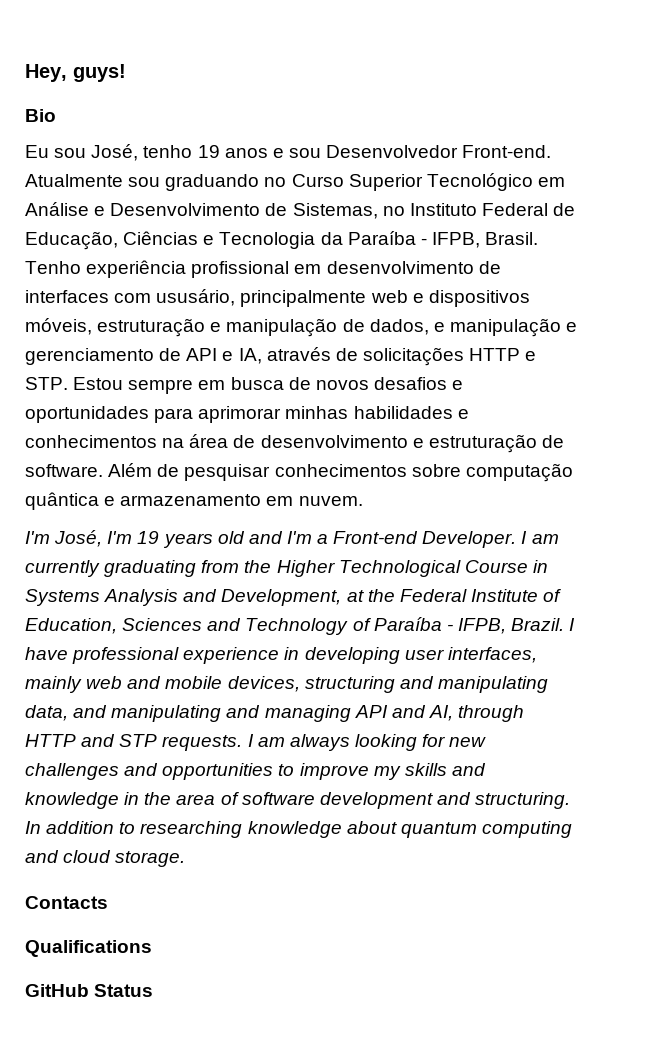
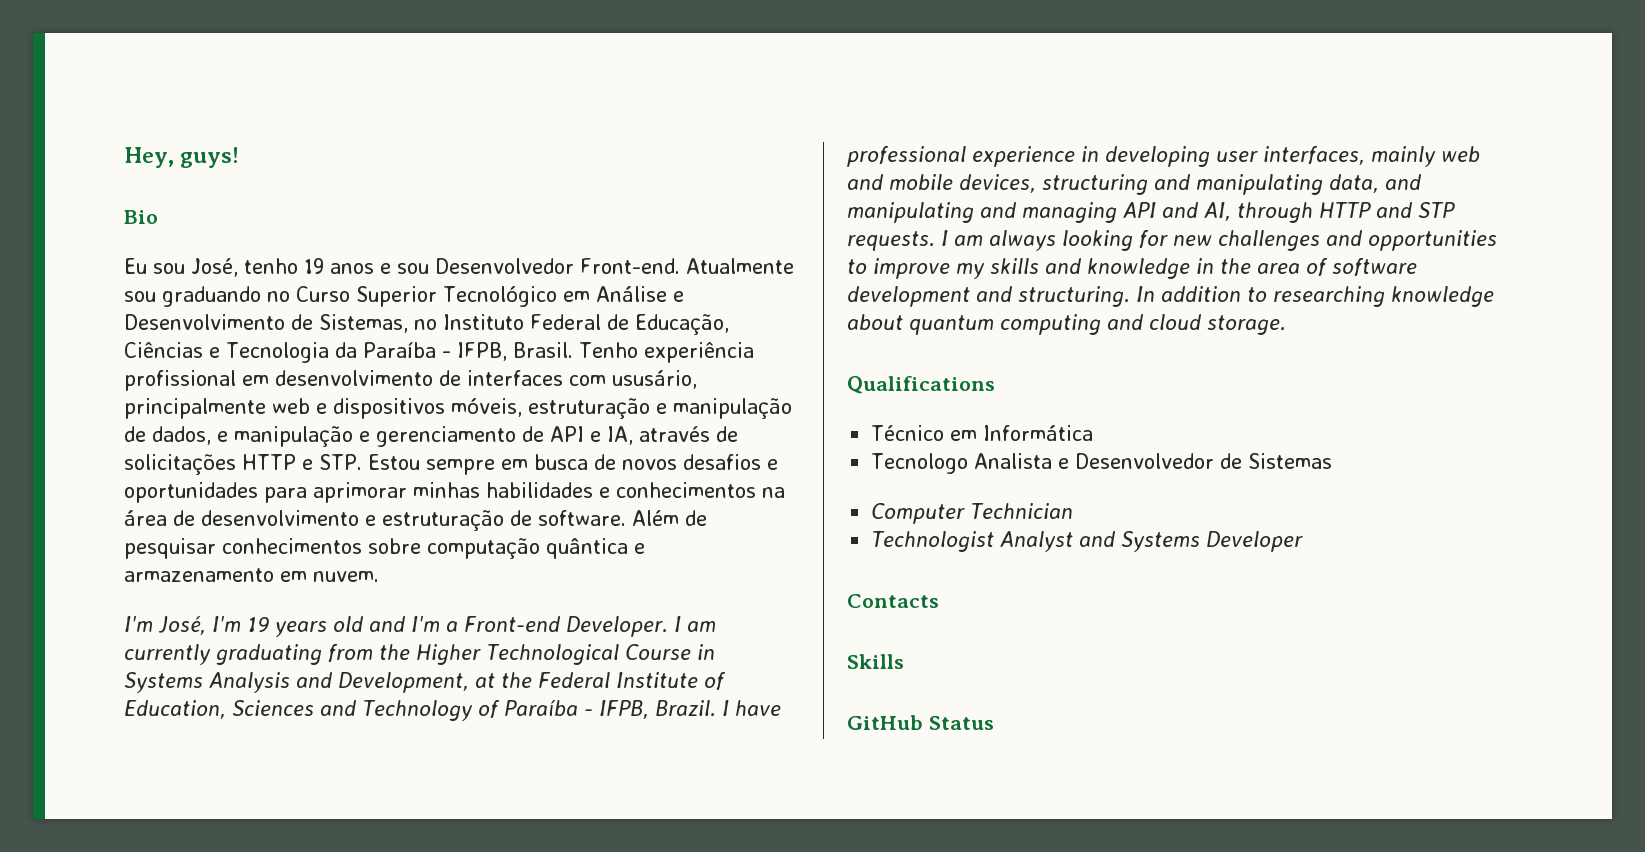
(186, 859) none -> [847,376,995,394] [871,425,1094,441] [871,453,1333,474] [871,503,1074,524] [871,531,1304,552] // Qualifications // Técnico em Informática // Tecnologo Analista e Desenvolvedor de Sistemas // Computer Technician // Technologist Analyst and Systems Developer
[25,940,152,957] Qualifications -> [847,654,904,669] Skills

